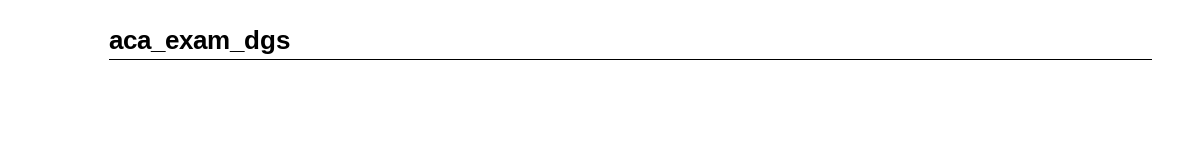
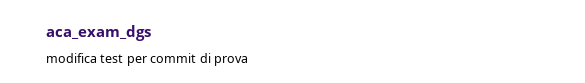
(290, 42) none -> [46,53,248,66] // modifica test per commit di prova

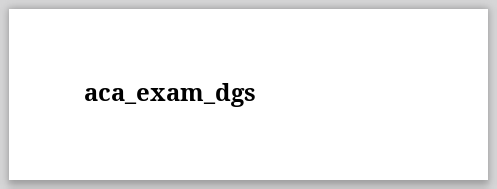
[46,53,248,66] // modifica test per commit di prova -> (256, 95) none

